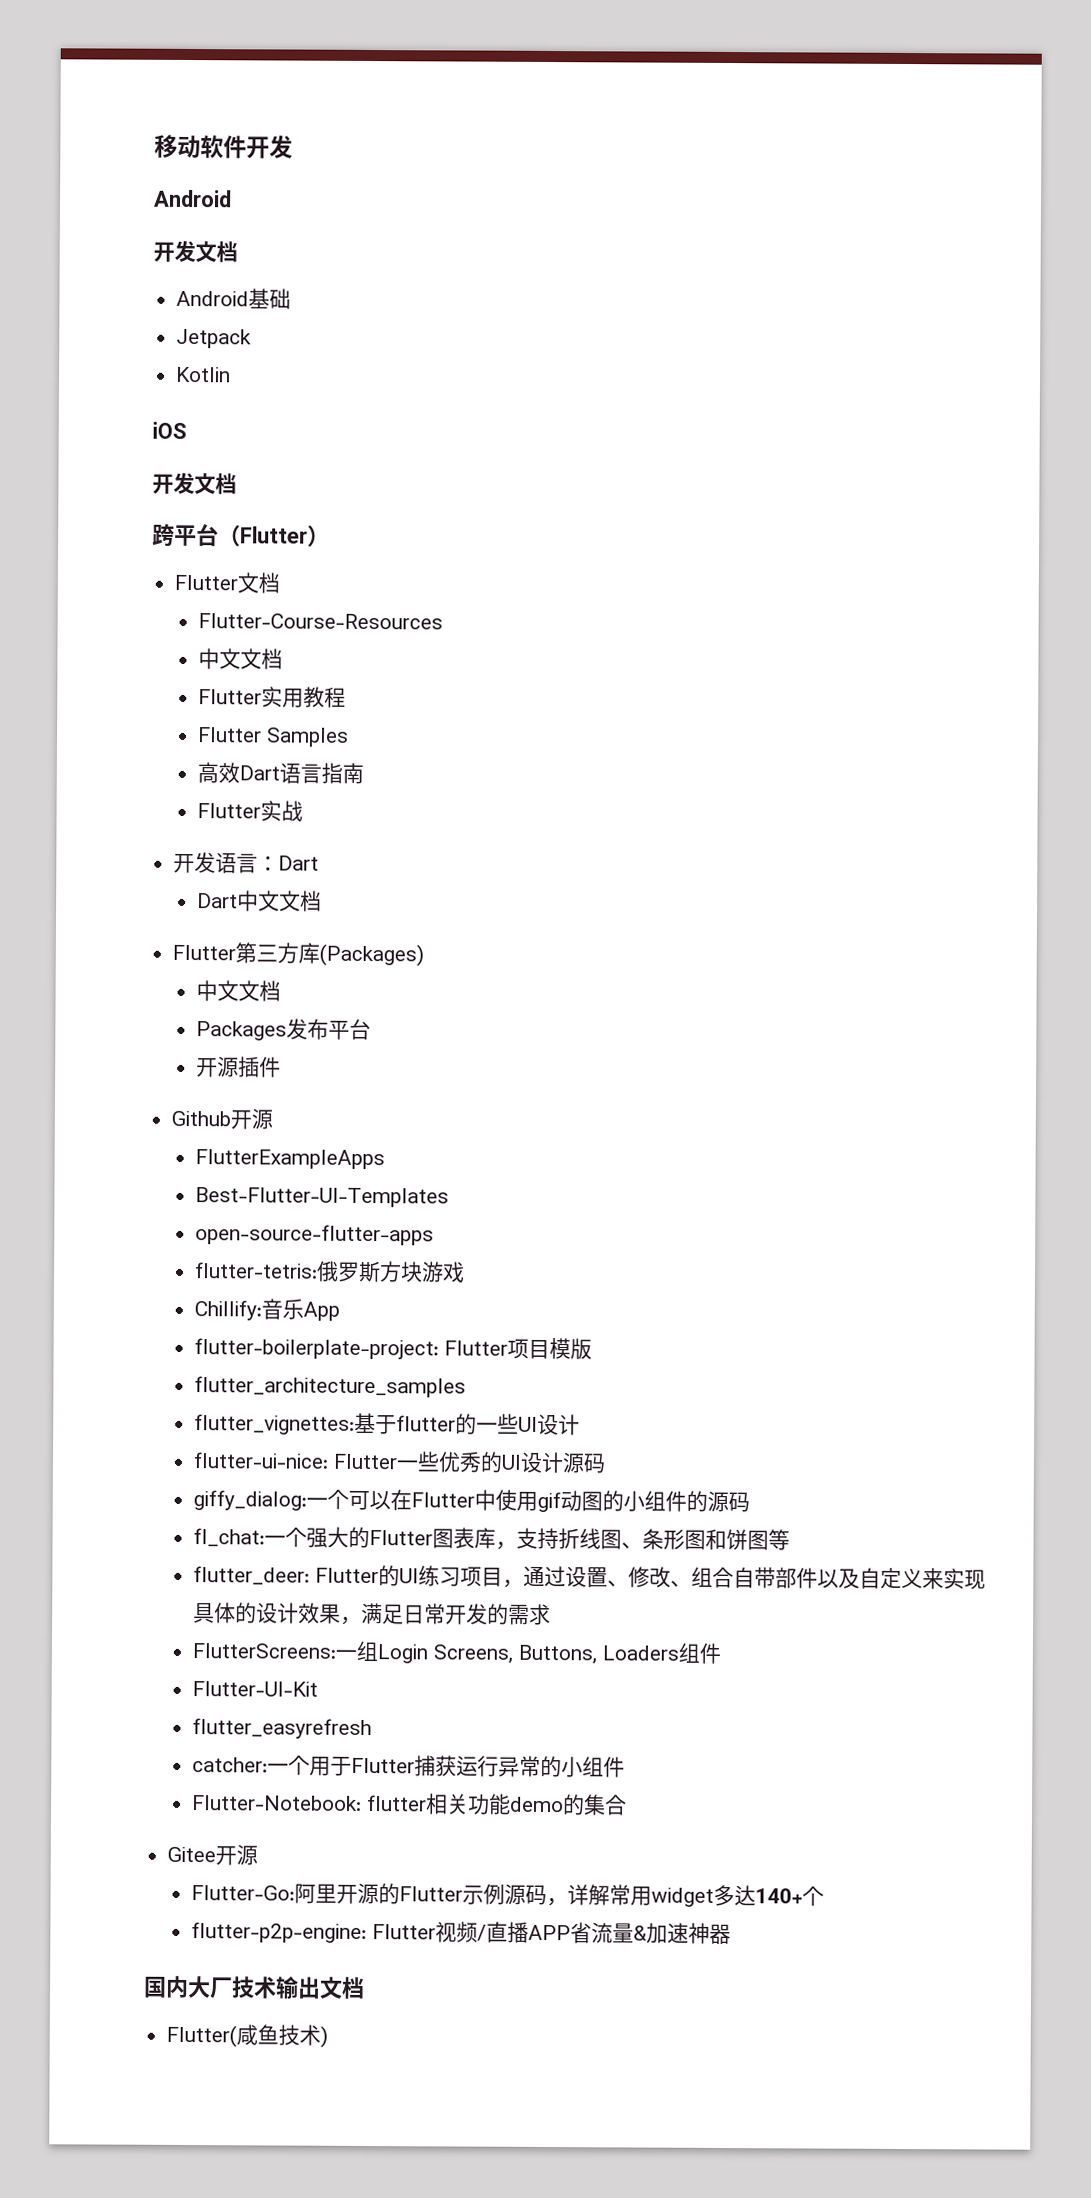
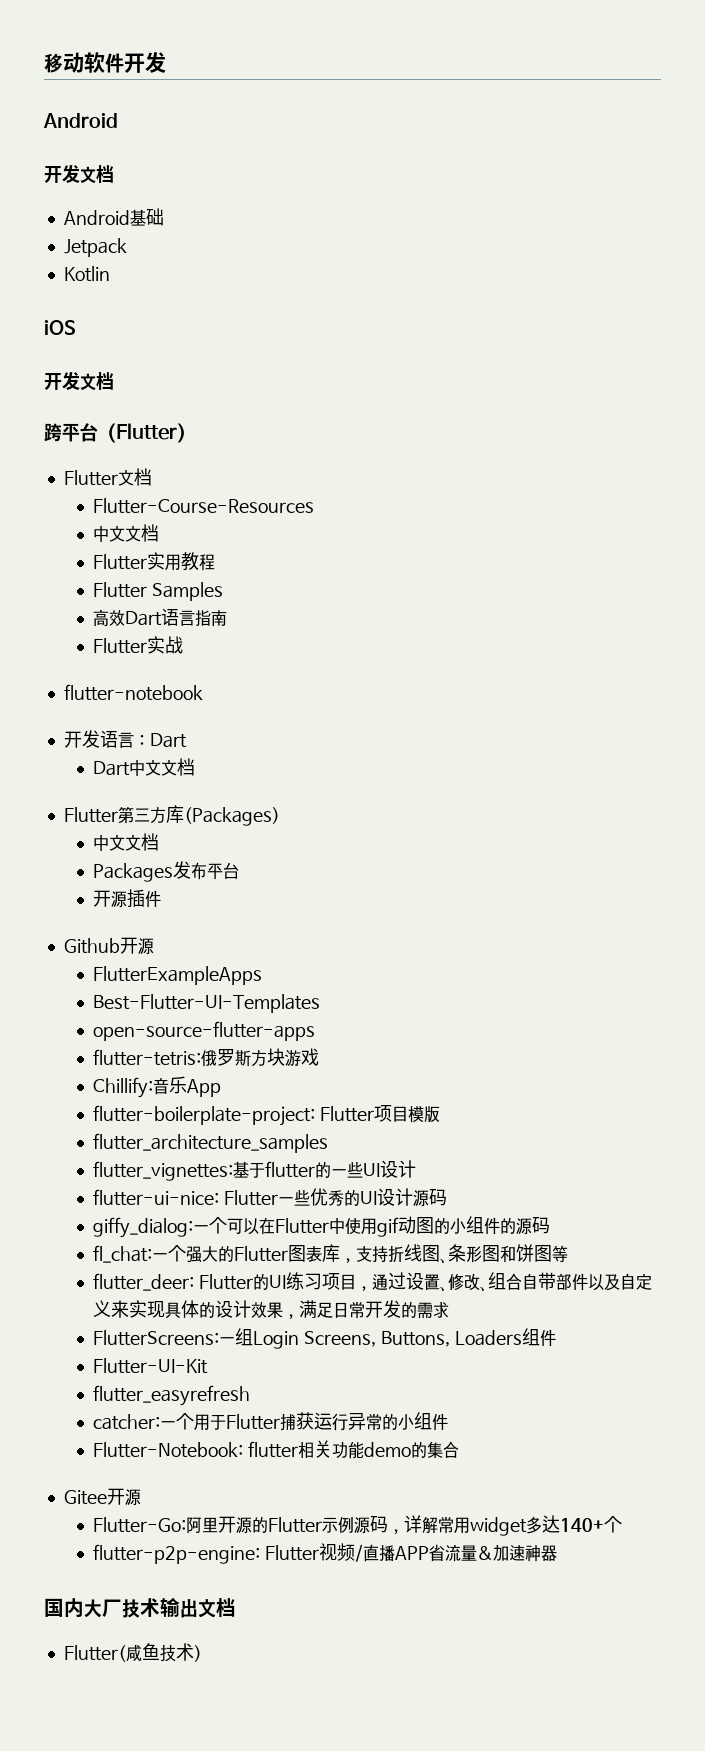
(304, 811) none -> [63,684,203,701] // flutter-notebook

